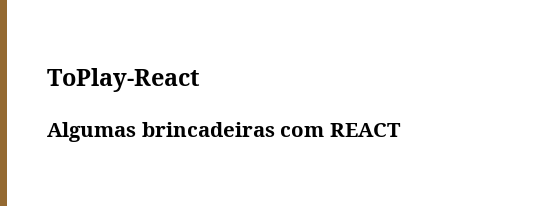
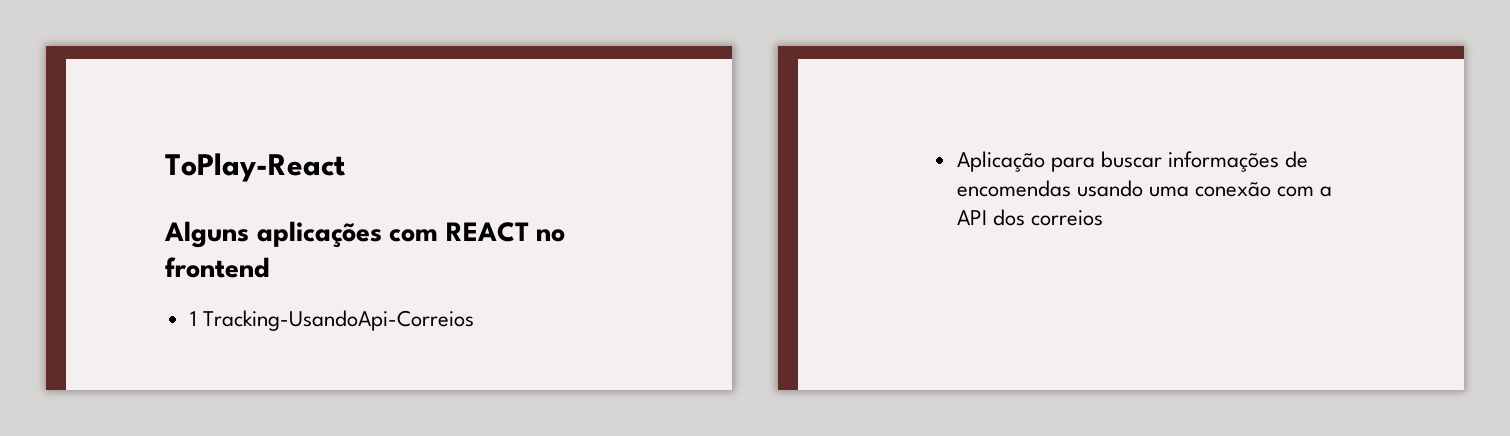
[47,122,401,142] Algumas brincadeiras com REACT -> [164,221,566,248] [165,257,270,278] [189,310,474,331] [956,151,1308,172] [956,180,1332,197] [956,209,1103,226] Alguns aplicações com REACT no frontend // 1 Tracking-UsandoApi-Correios // Aplicação para buscar informações de encomendas usando uma conexão com a API dos correios

